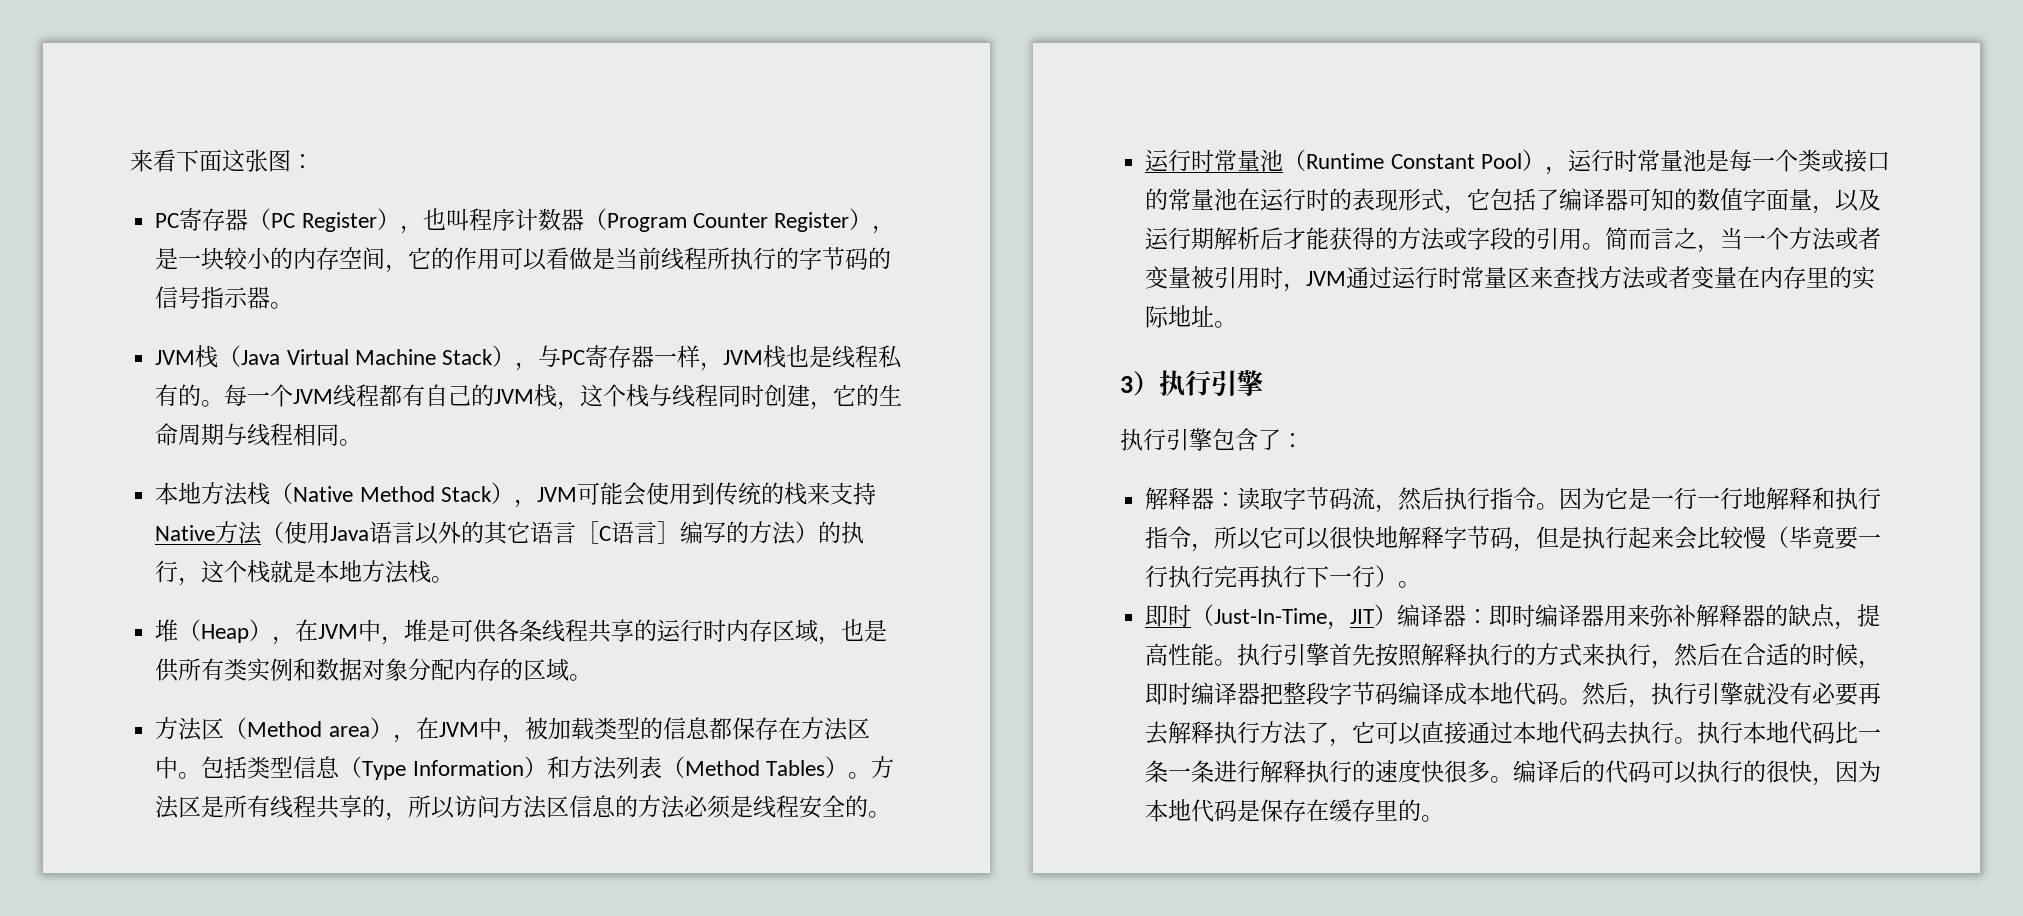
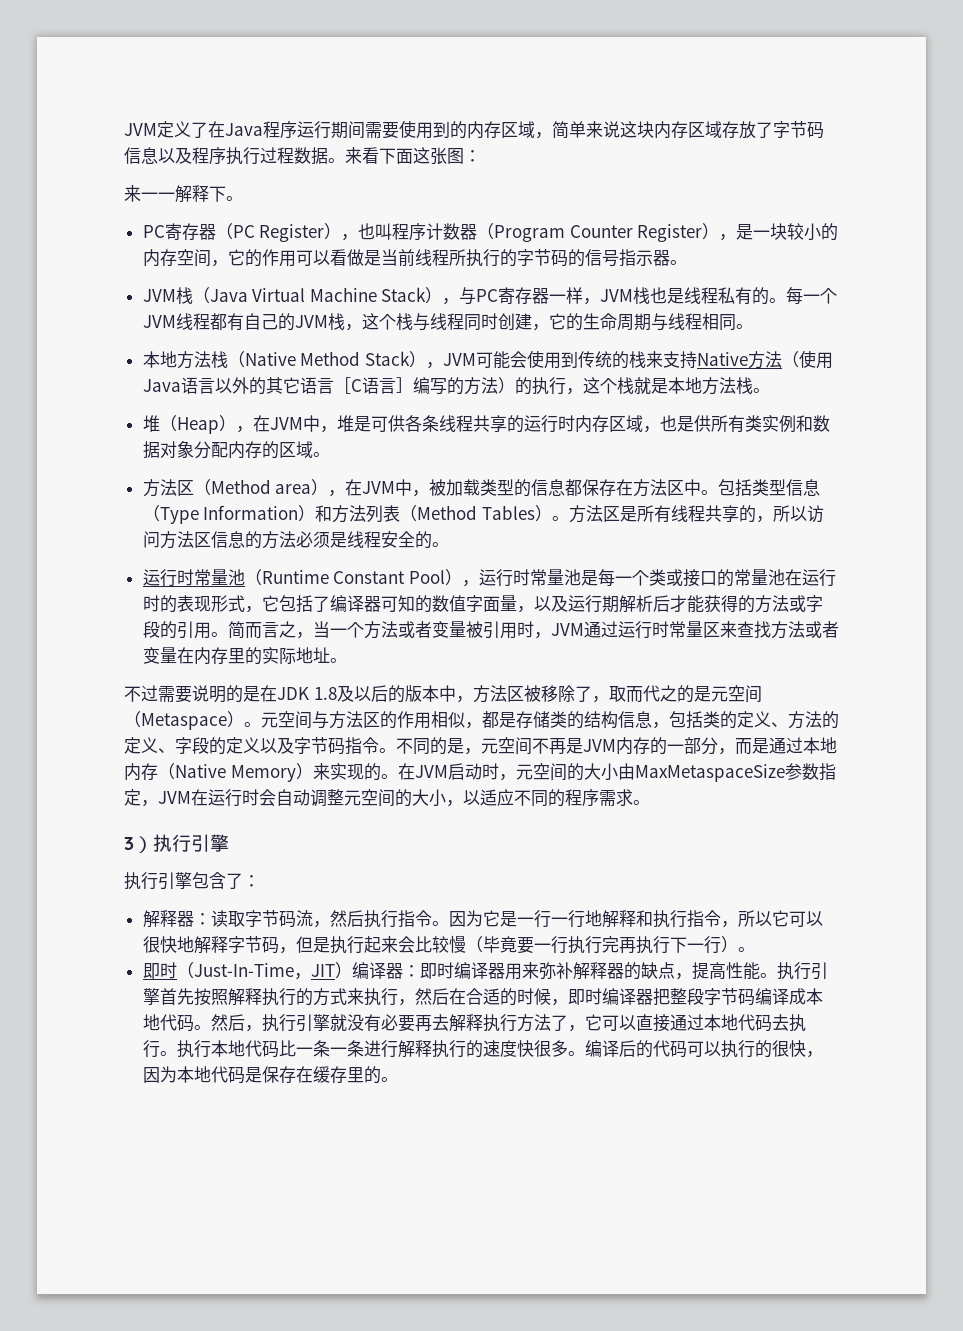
(130, 160) none -> [124,120,824,139] [124,147,345,165] JVM定义了在Java程序运行期间需要使用到的内存区域，简单来说这块内存区域存放了字节码信息以及程序执行过程数据。
(314, 161) none -> [124,185,243,203] // 来一一解释下。
(1238, 324) none -> [124,685,762,703] [124,711,839,730] [124,737,837,755] [124,763,836,782] [124,789,650,807] // 不过需要说明的是在JDK 1.8及以后的版本中，方法区被移除了，取而代之的是元空间（Metaspace）。元空间与方法区的作用相似，都是存储类的结构信息，包括类的定义、方法的定义、字段的定义以及字节码指令。不同的是，元空间不再是JVM内存的一部分，而是通过本地内存（Native Memory）来实现的。在JVM启动时，元空间的大小由MaxMetaspaceSize参数指定，JVM在运行时会自动调整元空间的大小，以适应不同的程序需求。

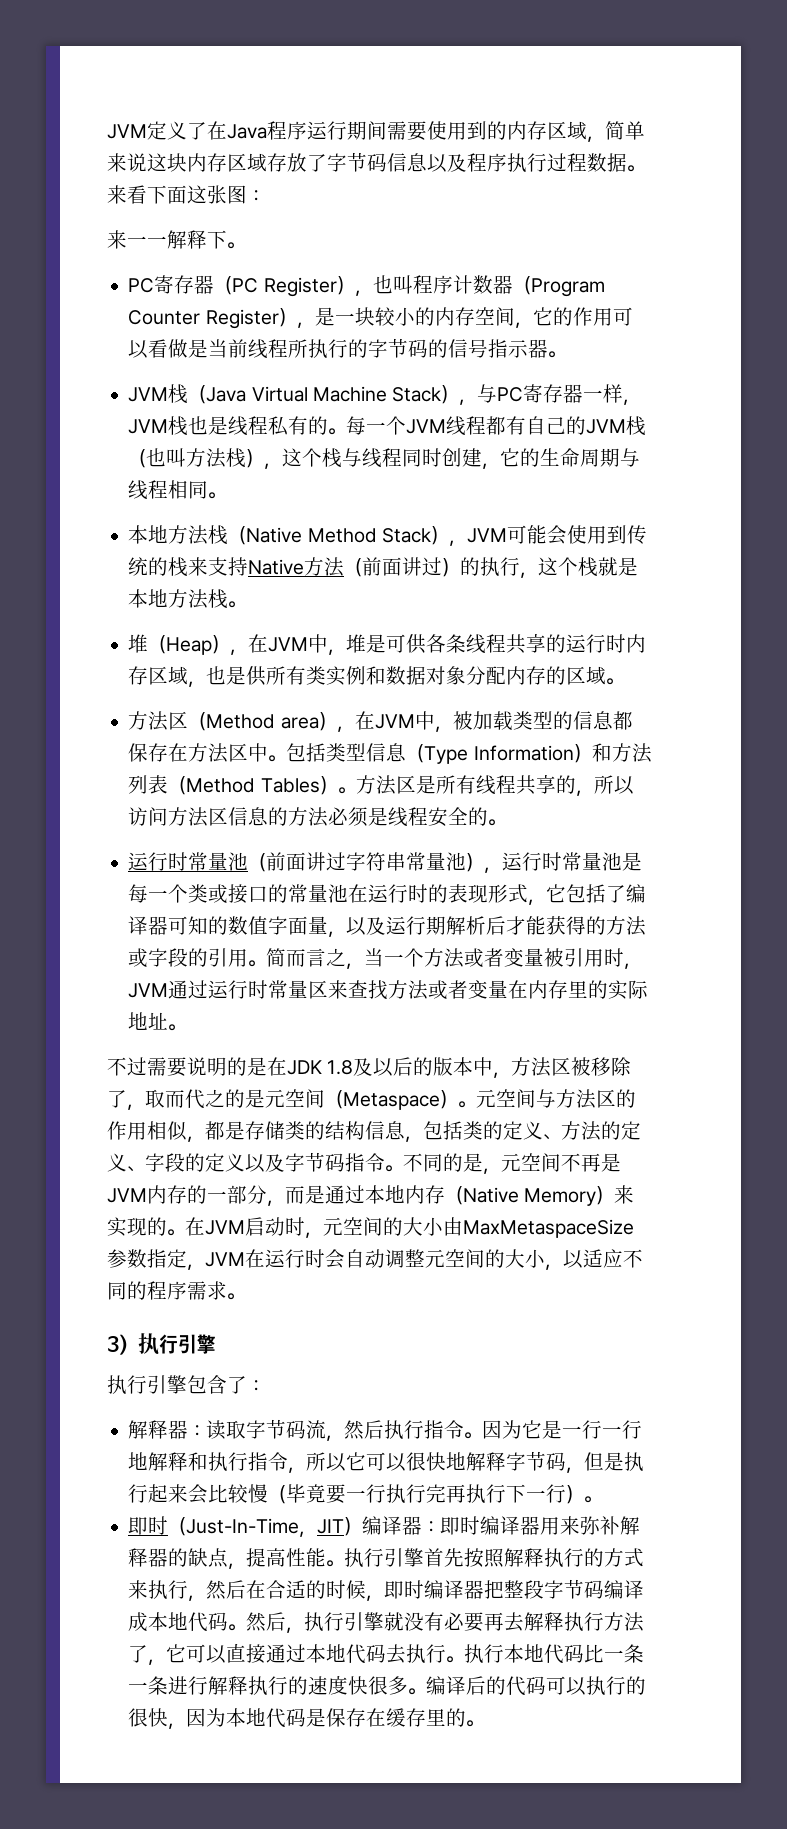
(345, 321) none -> [128,448,265,468] （也叫方法栈）
[798,350,833,369] [142,377,498,395] 使用Java语言以外的其它语言［C语言］编写的方法 -> [362,557,443,576] 前面讲过
[261,570,445,584] Runtime Constant Pool -> [266,852,467,871] 前面讲过字符串常量池

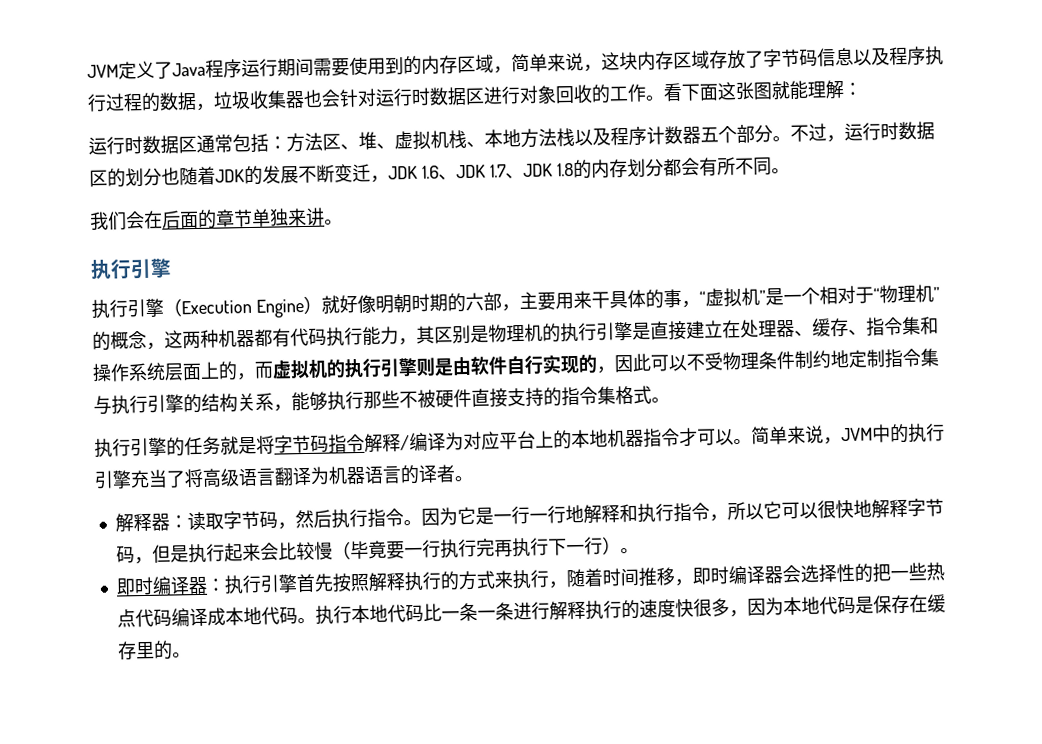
[207,121,227,140] 在 -> (173, 70) none
(147, 162) none -> [583,64,602,72] ，
[587,153,645,172] [107,185,127,204] 数据。来 -> [141,83,664,112] 的数据，垃圾收集器也会针对运行时数据区进行对象回收的工作。
[247,190,265,202] [107,230,245,249] [128,275,605,297] [128,307,633,329] [128,338,567,359] [128,384,642,405] [128,416,647,436] [128,448,641,469] [128,480,227,500] [128,525,647,546] [128,557,639,578] [128,589,247,609] [128,634,647,655] [128,666,625,687] [128,711,633,732] [128,743,652,764] [128,775,634,796] [128,807,507,827] [128,852,643,873] [128,884,647,905] [128,916,647,937] [128,948,643,969] [128,980,649,1000] [128,1012,187,1031] [107,1057,632,1078] [107,1089,636,1110] [107,1121,641,1142] [107,1152,621,1174] [107,1185,635,1206] [107,1217,634,1238] [107,1249,643,1270] [107,1281,245,1300] [107,1334,138,1355] ： // 来一一解释下。 // PC寄存器（PC Register），也叫程序计数器（Program Counter Register），是一块较小的内存空间，它的作用可以看做是当前线程所执行的字节码的信号指示器。 // JVM栈（Java Virtual Machine Stack），与PC寄存器一样，JVM栈也是线程私有的。每一个JVM线程都有自己的JVM栈（也叫方法栈），这个栈与线程同时创建，它的生命周期与线程相同。 // 本地方法栈（Native Method Stack），JVM可能会使用到传统的栈来支持Native方法（前面讲过）的执行，这个栈就是本地方法栈。 // 堆（Heap），在JVM中，堆是可供各条线程共享的运行时内存区域，也是供所有类实例和数据对象分配内存的区域。 // 方法区（Method area），在JVM中，被加载类型的信息都保存在方法区中。包括类型信息（Type Information）和方法列表（Method Tables）。方法区是所有线程共享的，所以访问方法区信息的方法必须是线程安全的。 // 运行时常量池（前面讲过字符串常量池），运行时常量池是每一个类或接口的常量池在运行时的表现形式，它包括了编译器可知的数值字面量，以及运行期解析后才能获得的方法或字段的引用。简而言之，当一个方法或者变量被引用时，JVM通过运行时常量区来查找方法或者变量在内存里的实际地址。 // 不过需要说明的是在JDK 1.8及以后的版本中，方法区被移除了，取而代之的是元空间（Metaspace）。元空间与方法区的作用相似，都是存储类的结构信息，包括类的定义、方法的定义、字段的定义以及字节码指令。不同的是，元空间不再是JVM内存的一部分，而是通过本地内存（Native Memory）来实现的。在JVM启动时，元空间的大小由MaxMetaspaceSize参数指定，JVM在运行时会自动调整元空间的大小，以适应不同的程序需求。 // 3） -> [771,79,862,100] [88,121,935,155] [89,157,790,188] [89,207,343,231] 就能理解： // 运行时数据区通常包括：方法区、堆、虚拟机栈、本地方法栈以及程序计数器五个部分。不过，运行时数据区的划分也随着JDK的发展不断变迁，JDK 1.6、JDK 1.7、JDK 1.8的内存划分都会有所不同。 // 我们会在后面的章节单独来讲。 //
[187,1375,265,1394] 包含了： -> [163,284,940,318] [92,316,939,351] [92,348,939,382] [93,385,670,415] [94,423,945,458] [94,464,474,489] （Execution Engine）就好像明朝时期的六部，主要用来干具体的事，“虚拟机”是一个相对于“物理机”的概念，这两种机器都有代码执行能力，其区别是物理机的执行引擎是直接建立在处理器、缓存、指令集和操作系统层面上的，而虚拟机的执行引擎则是由软件自行实现的，因此可以不受物理条件制约地定制指令集与执行引擎的结构关系，能够执行那些不被硬件直接支持的指令集格式。 // 执行引擎的任务就是将字节码指令解释/编译为对应平台上的本地机器指令才可以。简单来说，JVM中的执行引擎充当了将高级语言翻译为机器语言的译者。
[306,1420,327,1439] 流 -> (278, 520) none
[168,1516,641,1537] [128,1548,345,1569] （Just-In-Time，JIT）编译器：即时编译器用来弥补解释器的缺点，提高性能。 -> [151,576,226,595] 编译器：
[206,1579,585,1601] 然后在合适的时候，即时编译器把整段字节 -> [565,562,945,588] [116,608,154,628] 随着时间推移，即时编译器会选择性的把一些热点代
[246,1612,645,1633] [128,1643,465,1665] 然后，执行引擎就没有必要再去解释执行方法了，它可以直接通过本地代码去执行。 -> (316, 620) none
[408,1676,647,1696] [128,1708,169,1727] 。编译后的代码可以执行的很快 -> (730, 607) none

